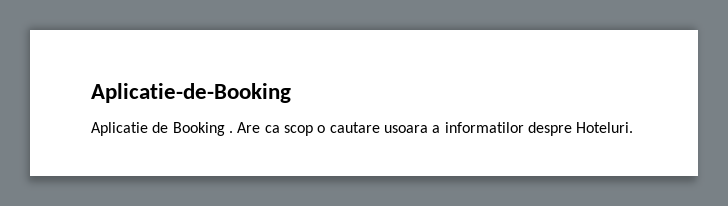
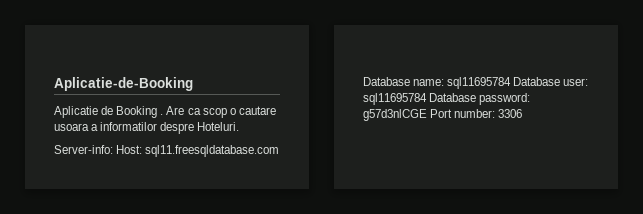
(634, 127) none -> [54,145,280,157] [363,77,589,89] [363,93,531,105] [363,109,523,121] // Server-info: Host: sql11.freesqldatabase.com Database name: sql11695784 Database user: sql11695784 Database password: g57d3nlCGE Port number: 3306

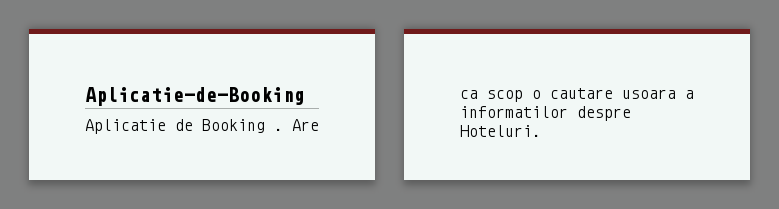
[54,145,280,157] [363,77,589,89] [363,93,531,105] [363,109,523,121] // Server-info: Host: sql11.freesqldatabase.com Database name: sql11695784 Database user: sql11695784 Database password: g57d3nlCGE Port number: 3306 -> (541, 131) none

